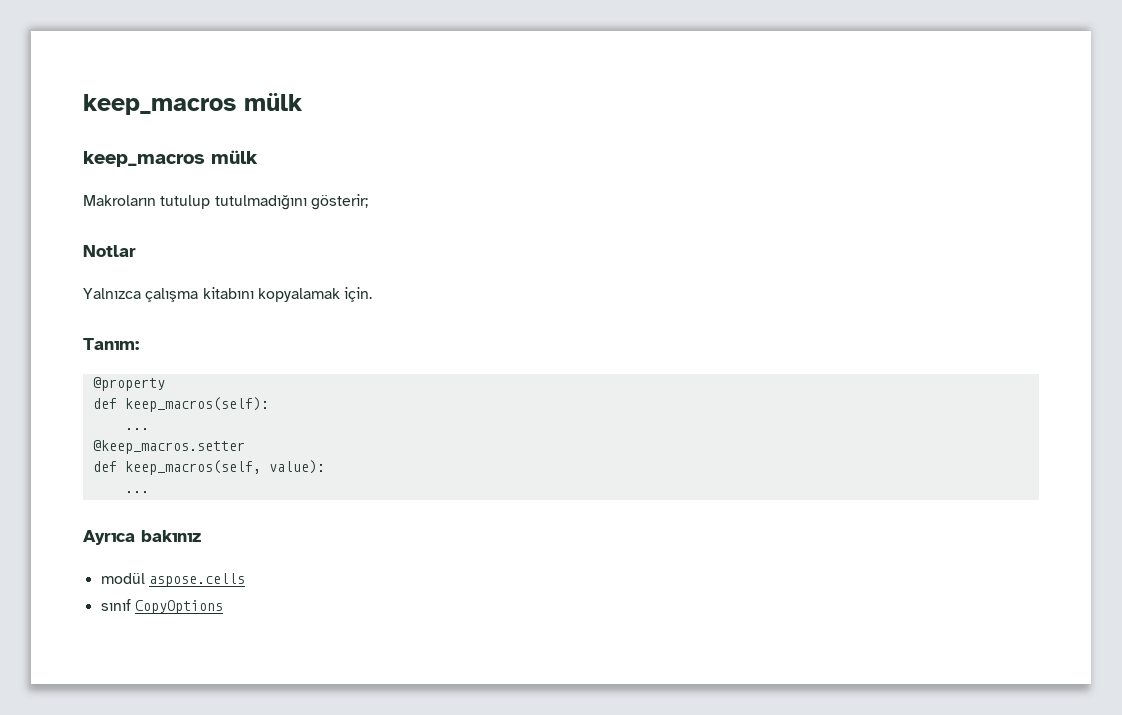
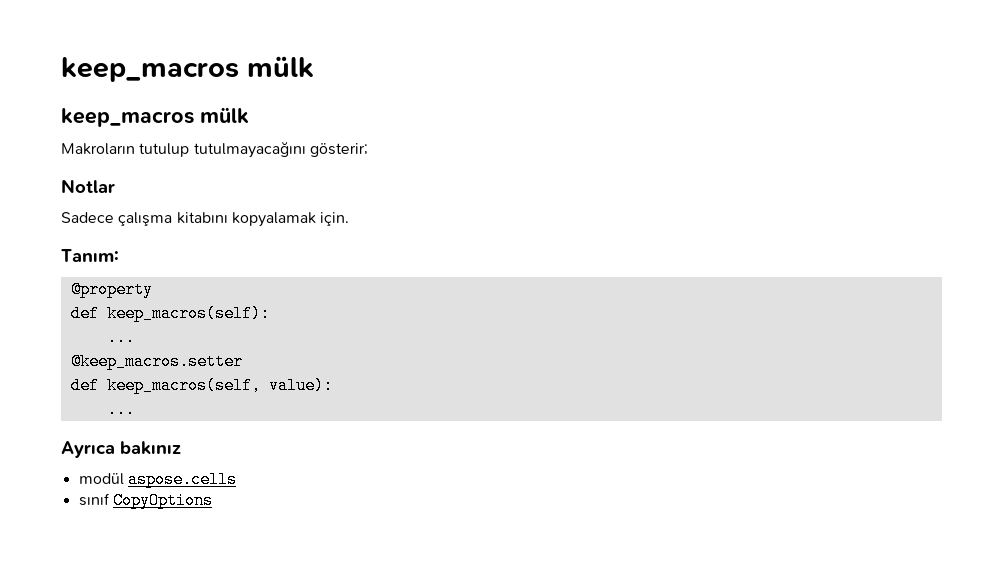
[214,195,307,210] tutulmadığını -> [193,141,306,158] tutulmayacağını
[83,288,141,299] Yalnızca -> [61,212,114,223] Sadece

